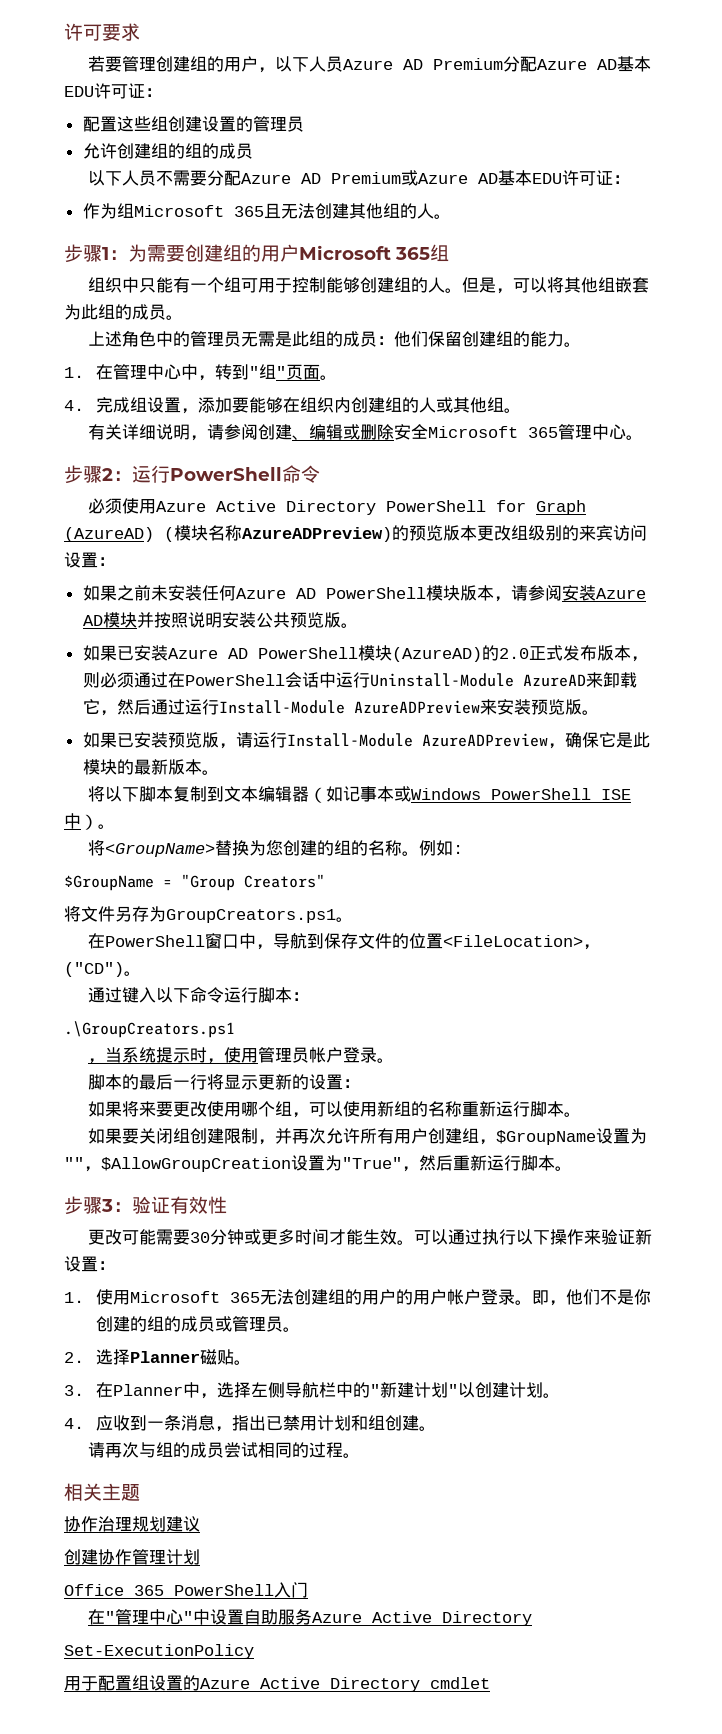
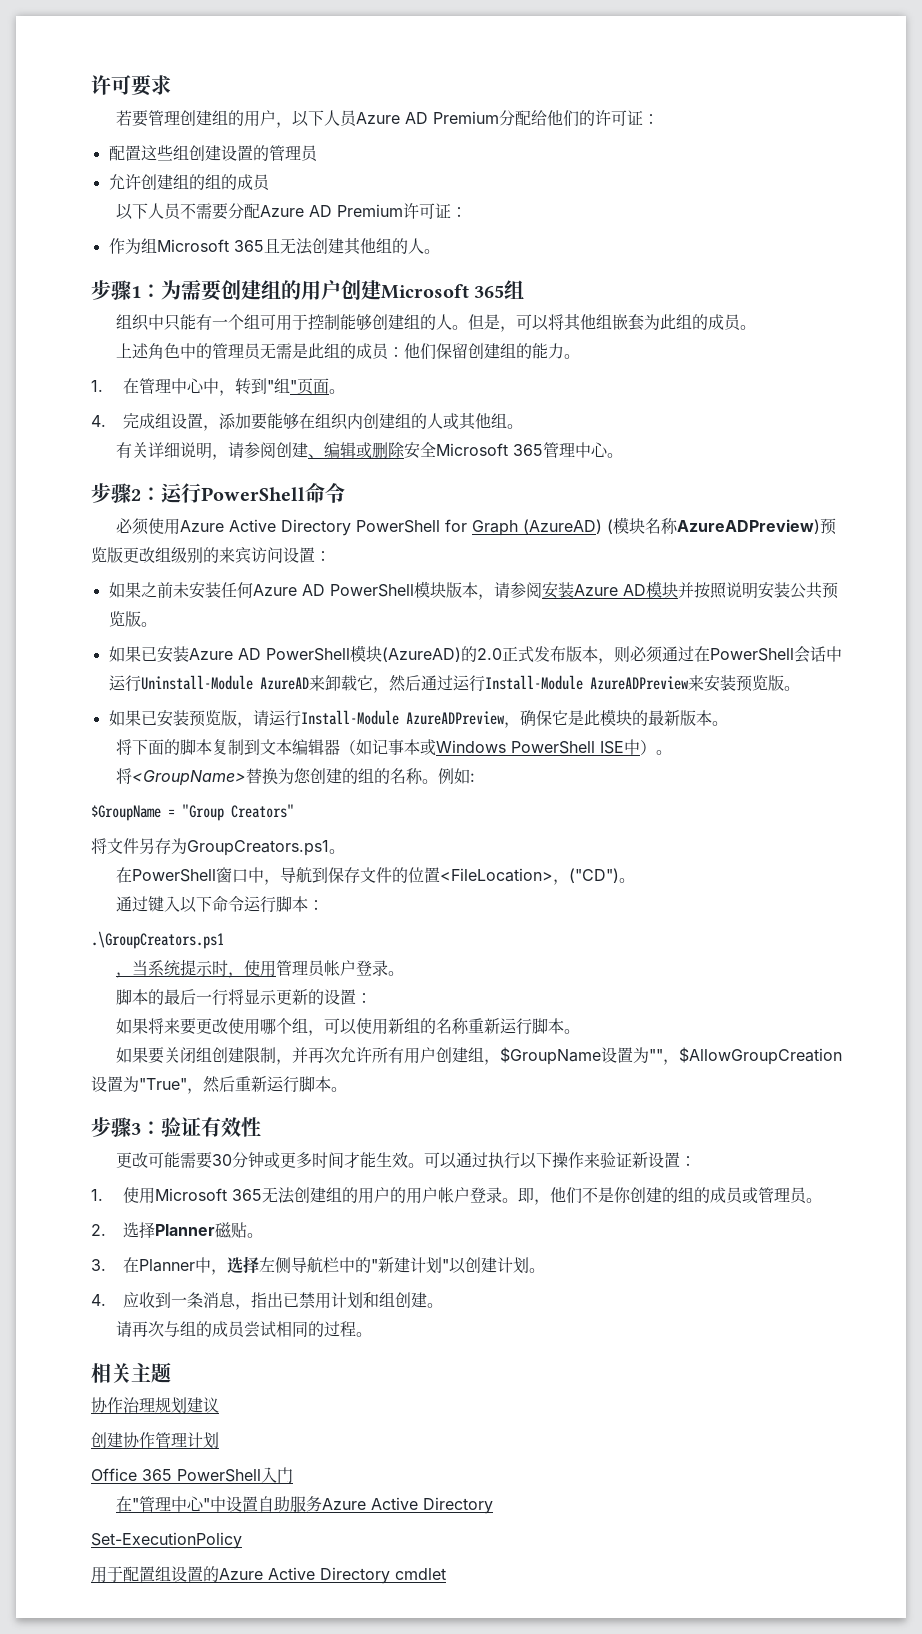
[537,56,652,72] [64,86,94,97] Azure AD基本EDU -> [531,110,596,127] 给他们的
[401,170,563,186] 或Azure AD基本EDU -> (404, 210) none
(299, 253) none -> [341,280,381,300] 创建
[392,525,477,541] 的预览版本 -> [820,518,837,535] [91,547,123,563] 预览版
[105,786,140,802] 以下 -> [132,739,181,755] 下面的

